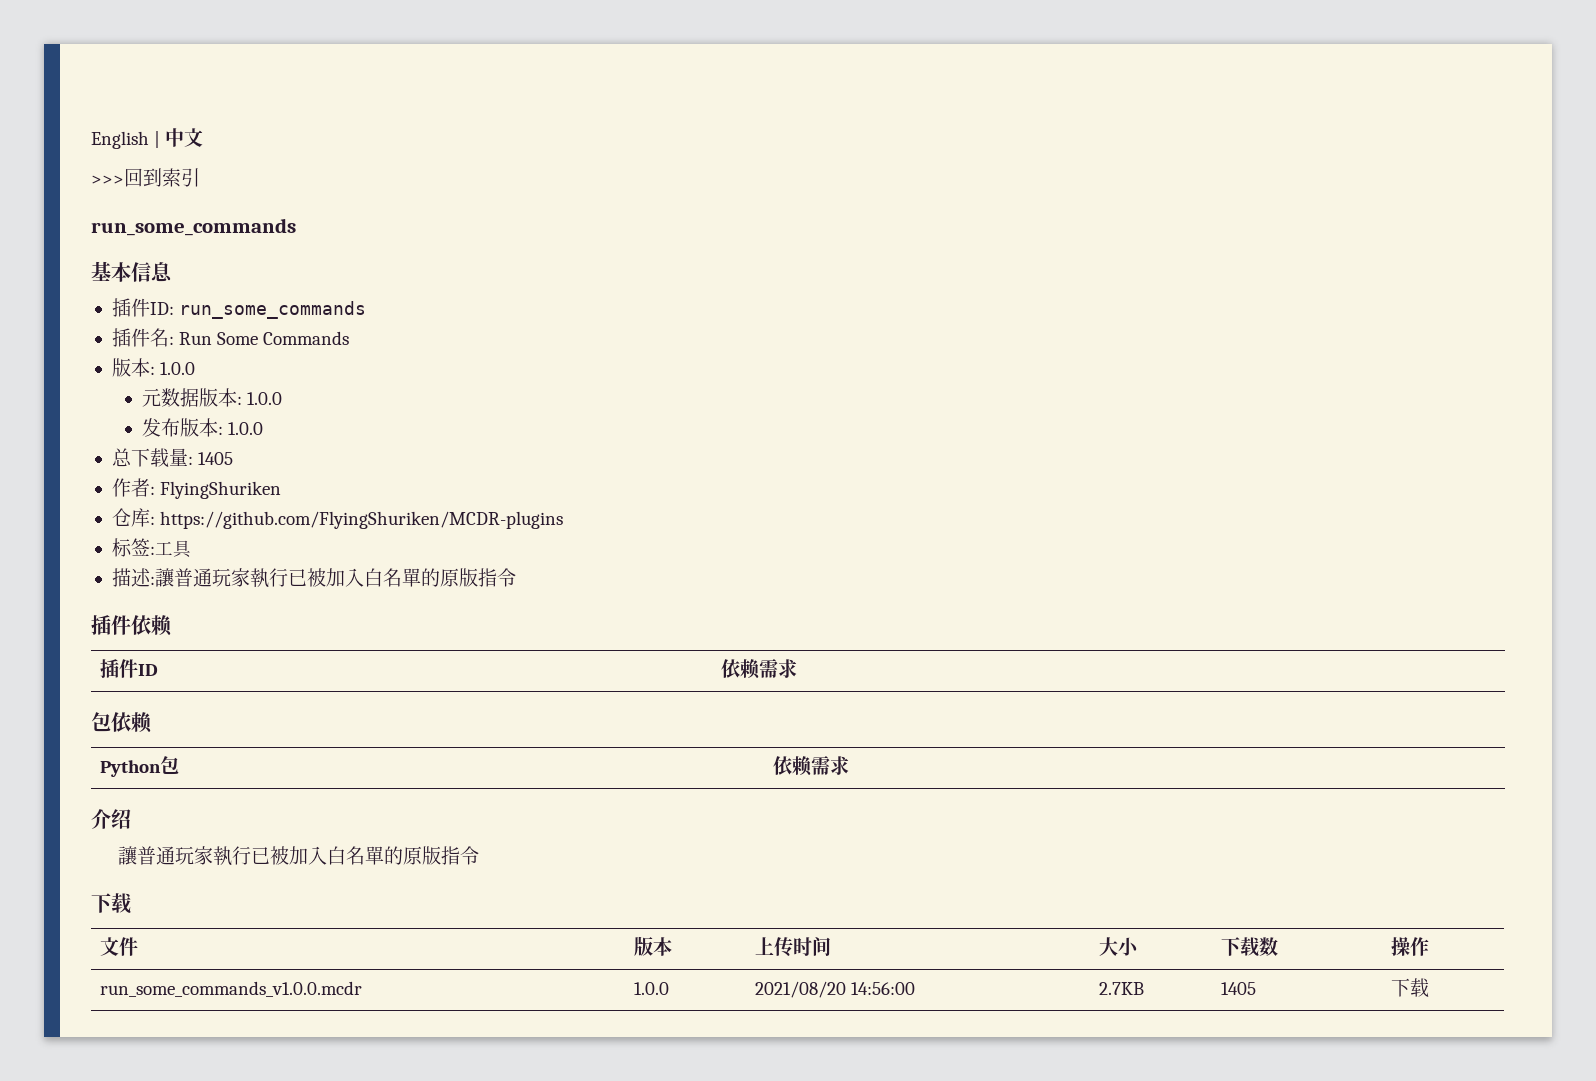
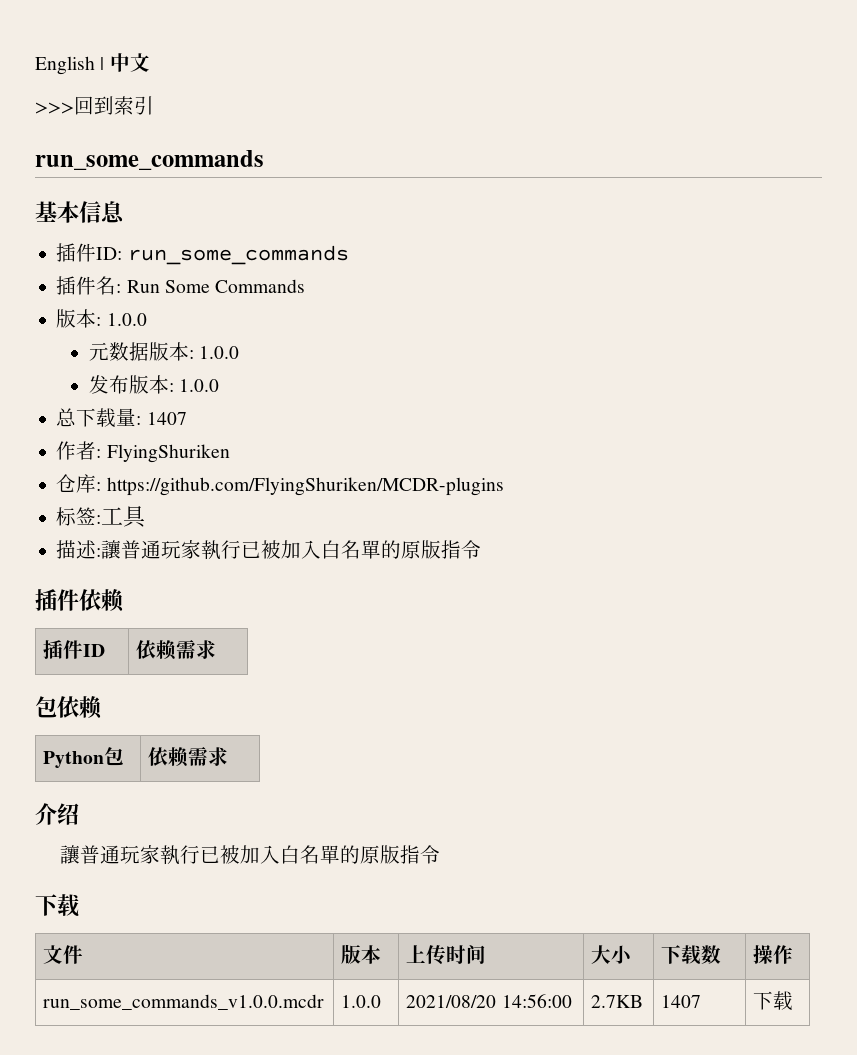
[198,452,234,465] 1405 -> [146,412,187,425] 1407
[1221,982,1257,995] 1405 -> [661,995,702,1008] 1407

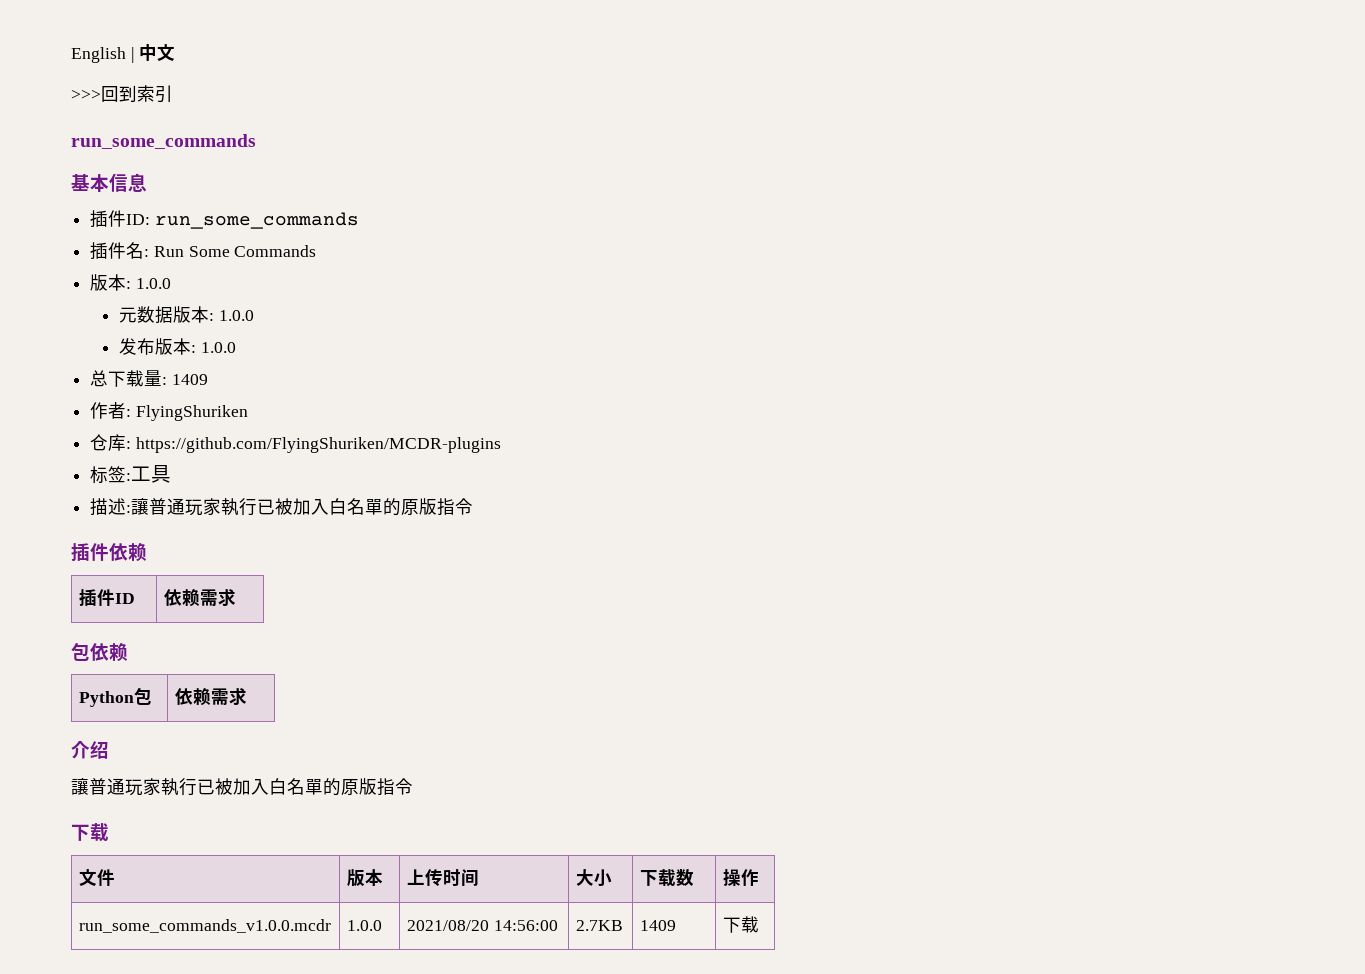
[146,412,187,425] 1407 -> [171,374,208,385] 1409
[661,995,702,1008] 1407 -> [639,920,676,931] 1409

